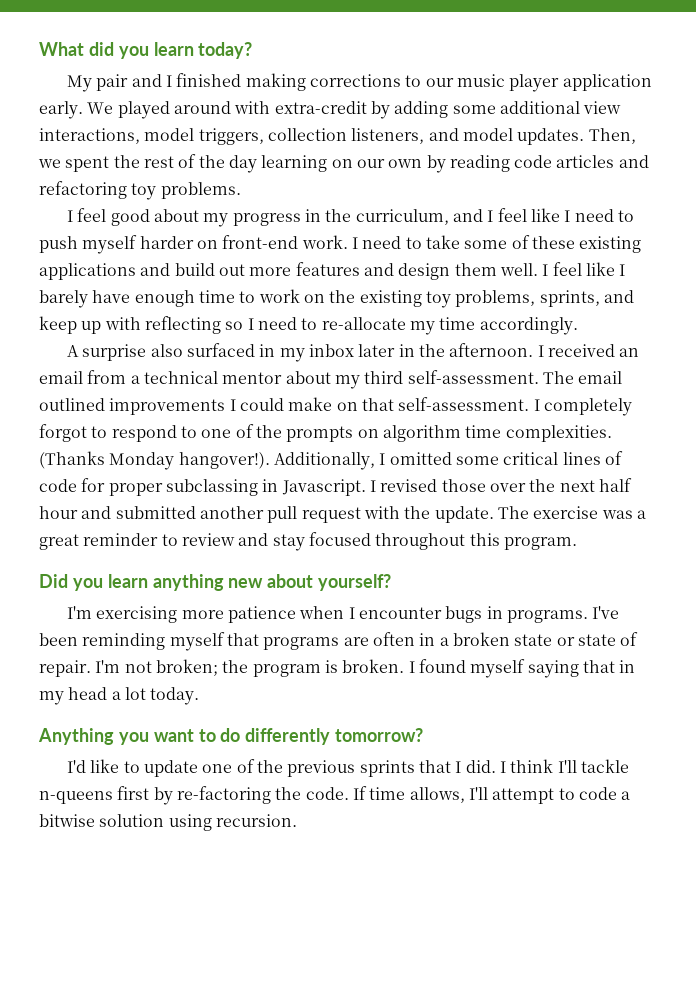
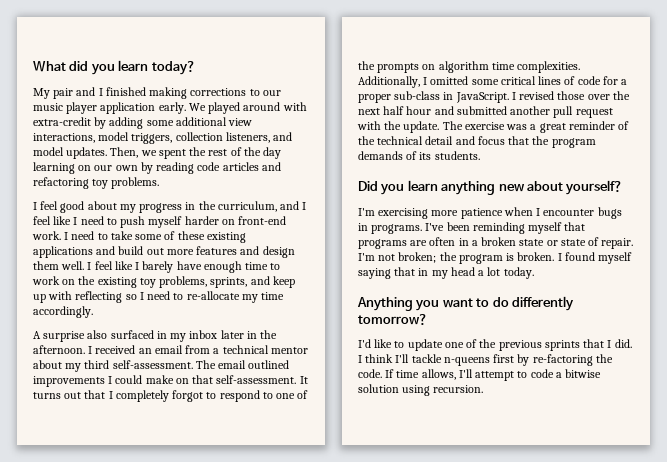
(530, 404) none -> [299,376,308,384] [33,390,106,399] It turns out that
[39,451,270,470] (Thanks Monday hangover!). -> (581, 67) none
[108,479,366,496] proper subclassing in Javascript. -> [621,79,628,85] [358,91,509,103] a proper sub-class in JavaScript.
[161,532,577,551] to review and stay focused throughout this program. -> [618,121,630,130] [358,136,596,148] [358,151,480,160] of the technical detail and focus that the program demands of its students.

